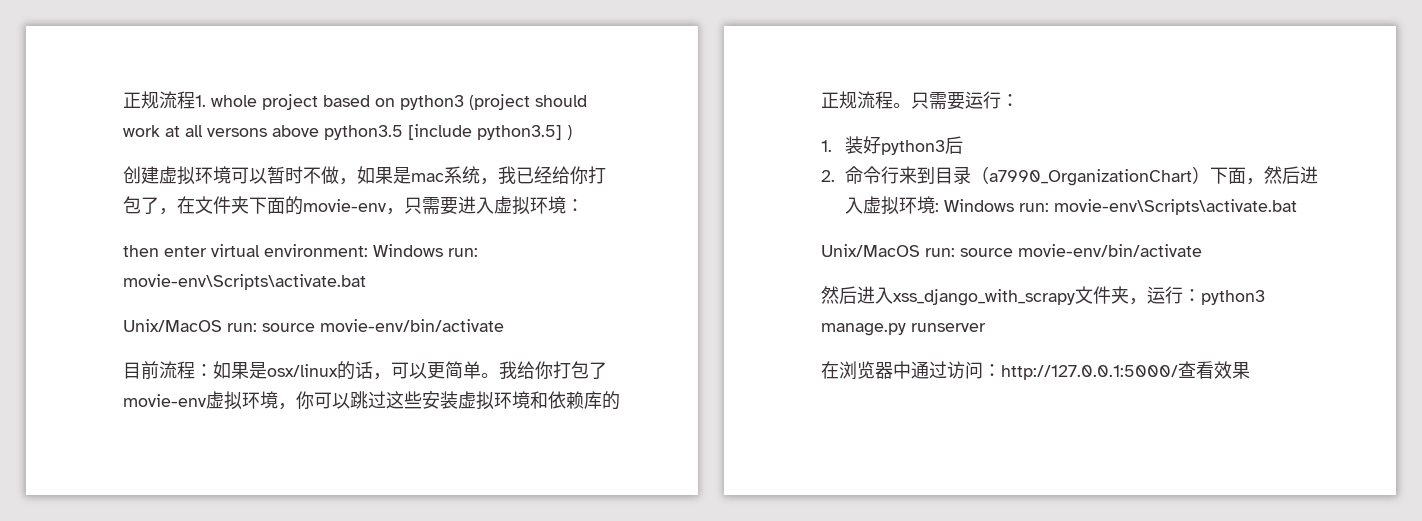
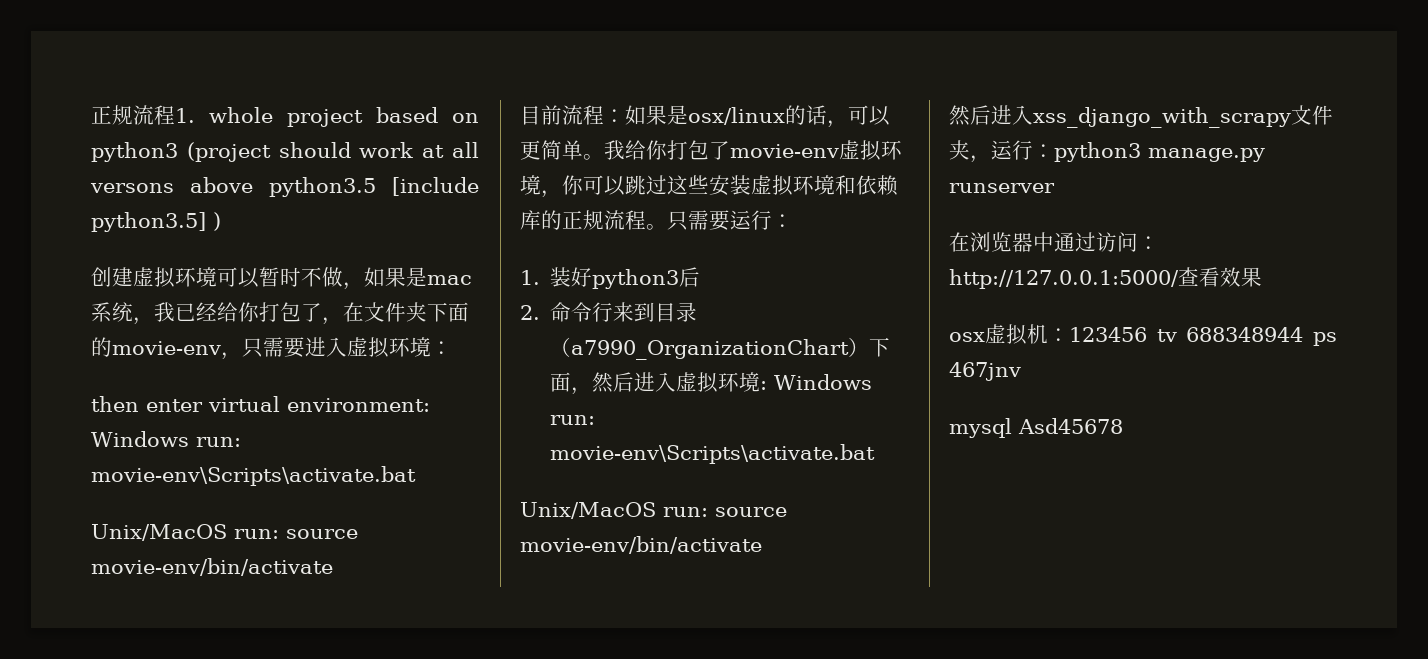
(1250, 370) none -> [949,324,1337,346] [949,362,1021,381] [949,418,1123,438] // osx虚拟机：123456 tv 688348944 ps 467jnv // mysql Asd45678

